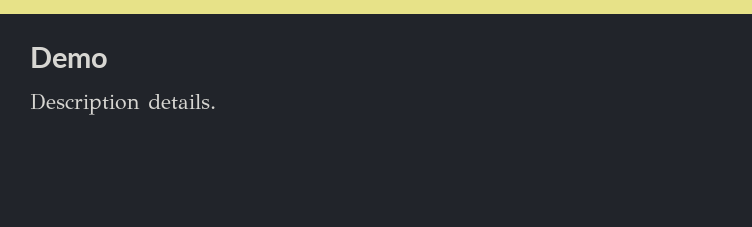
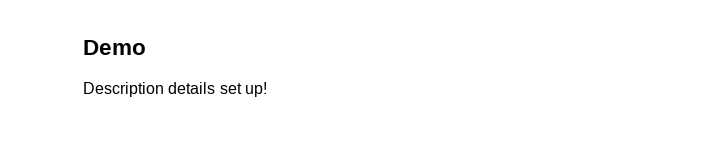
[148,94,216,109] details. -> [168,82,267,97] details set up!

